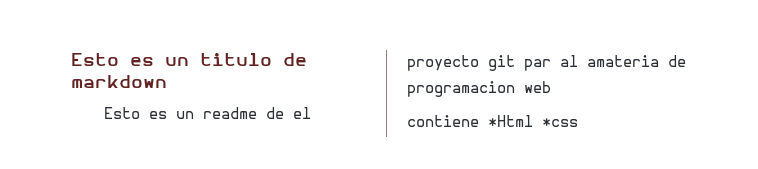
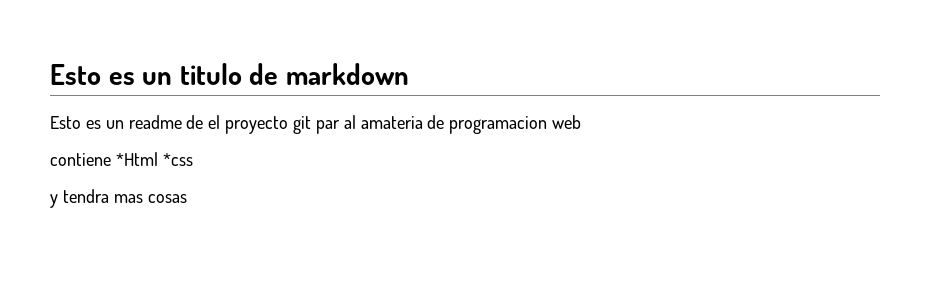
(578, 122) none -> [50,189,187,208] // y tendra mas cosas

